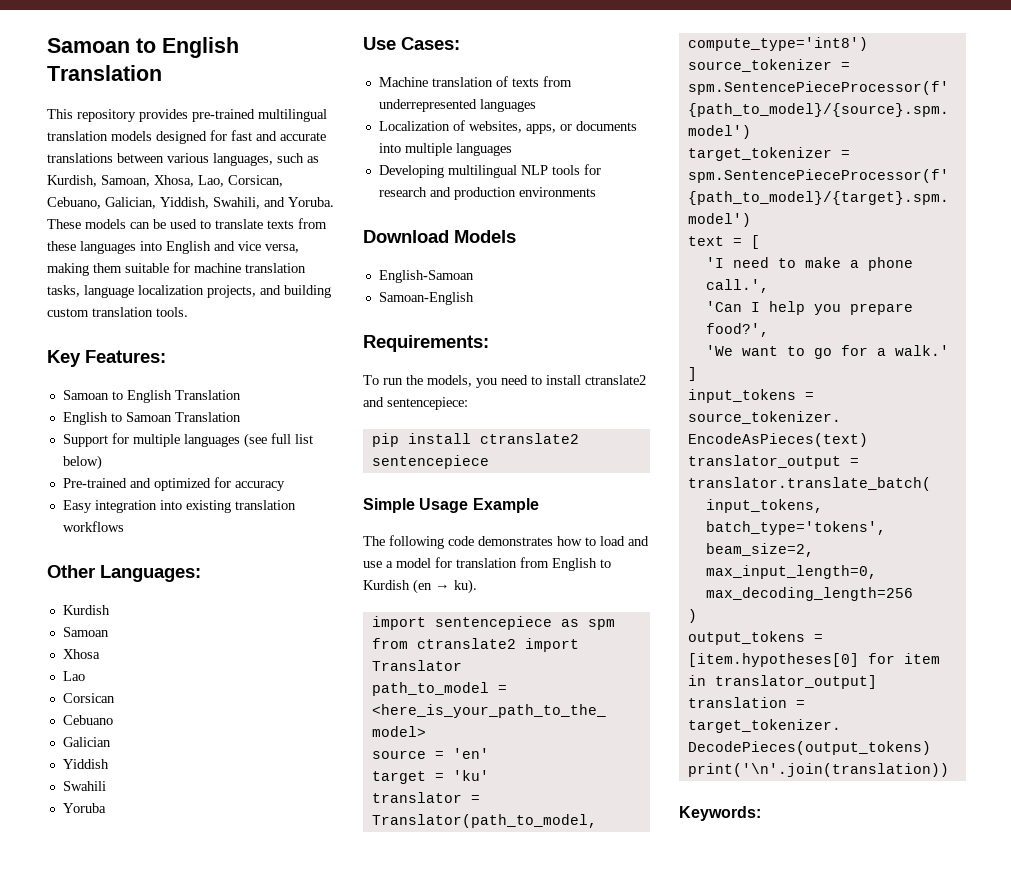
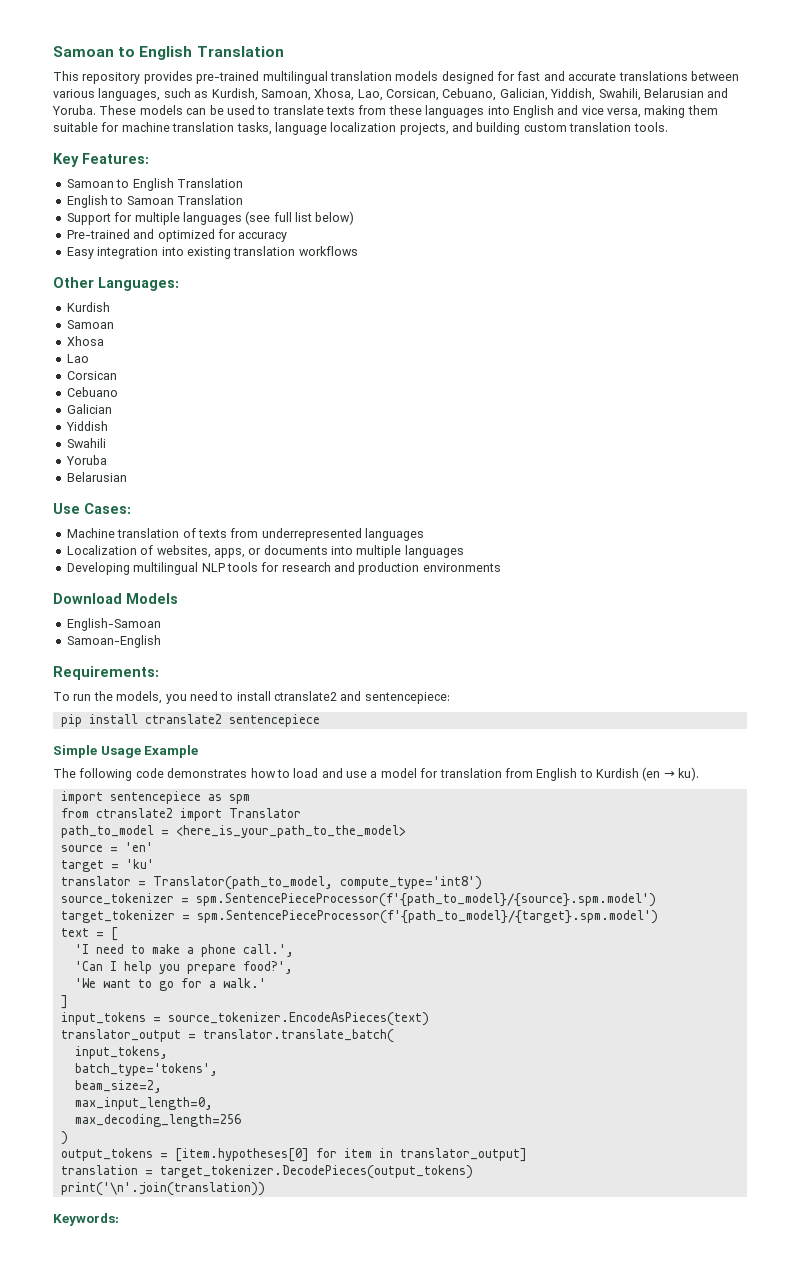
(260, 203) none -> [643,88,704,98] Belarusian
(106, 808) none -> [66,472,127,482] // Belarusian

